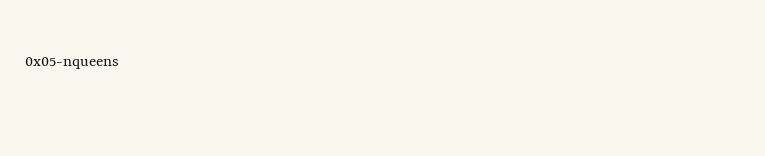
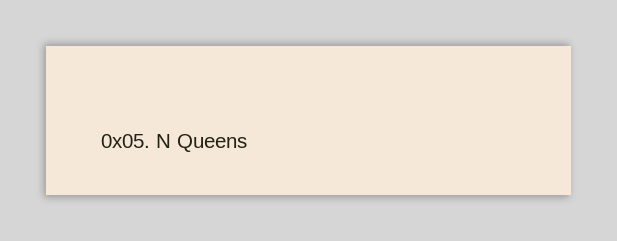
[25,57,119,69] 0x05-nqueens -> [101,134,247,152] 0x05. N Queens

